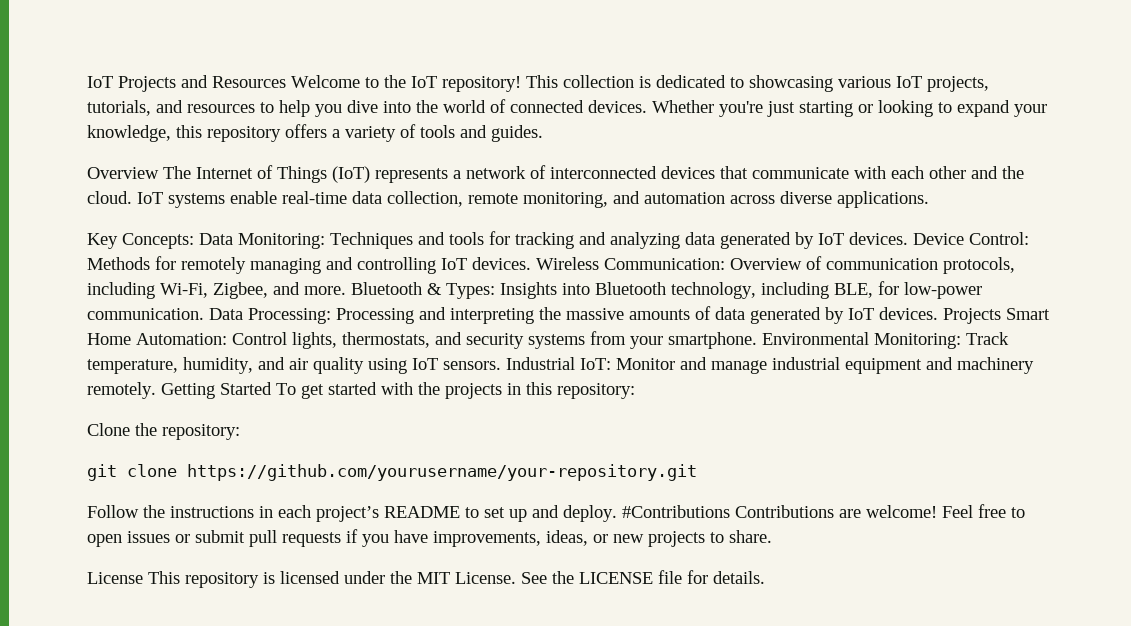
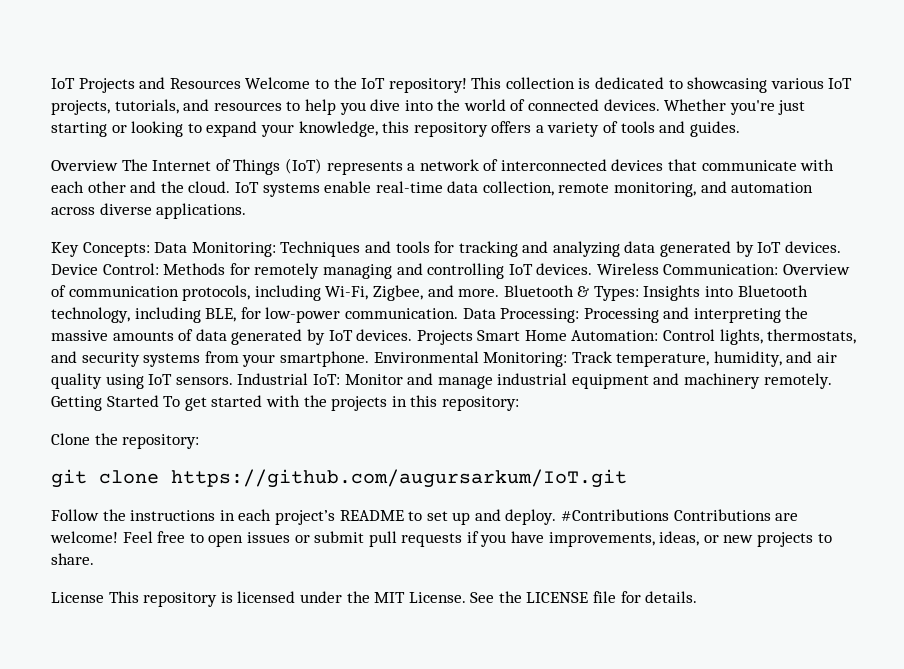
[187,464,697,481] https://github.com/yourusername/your-repository.git -> [171,469,627,488] https://github.com/augursarkum/IoT.git

